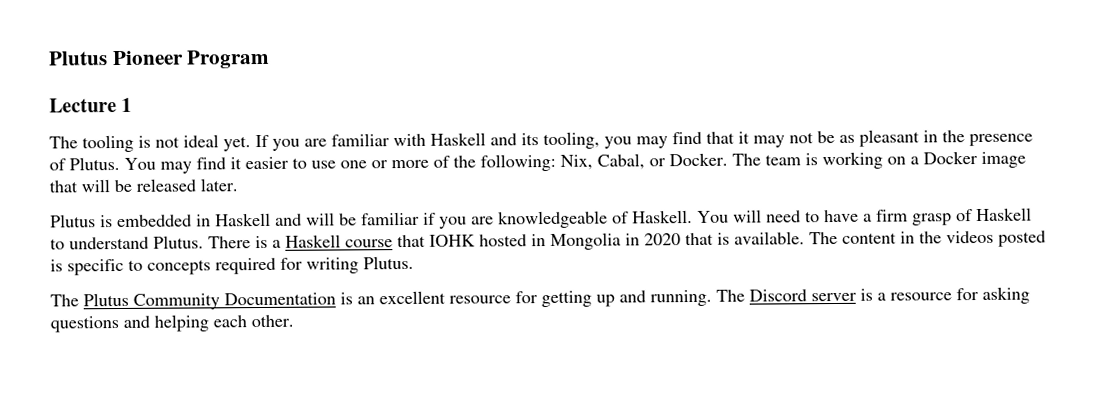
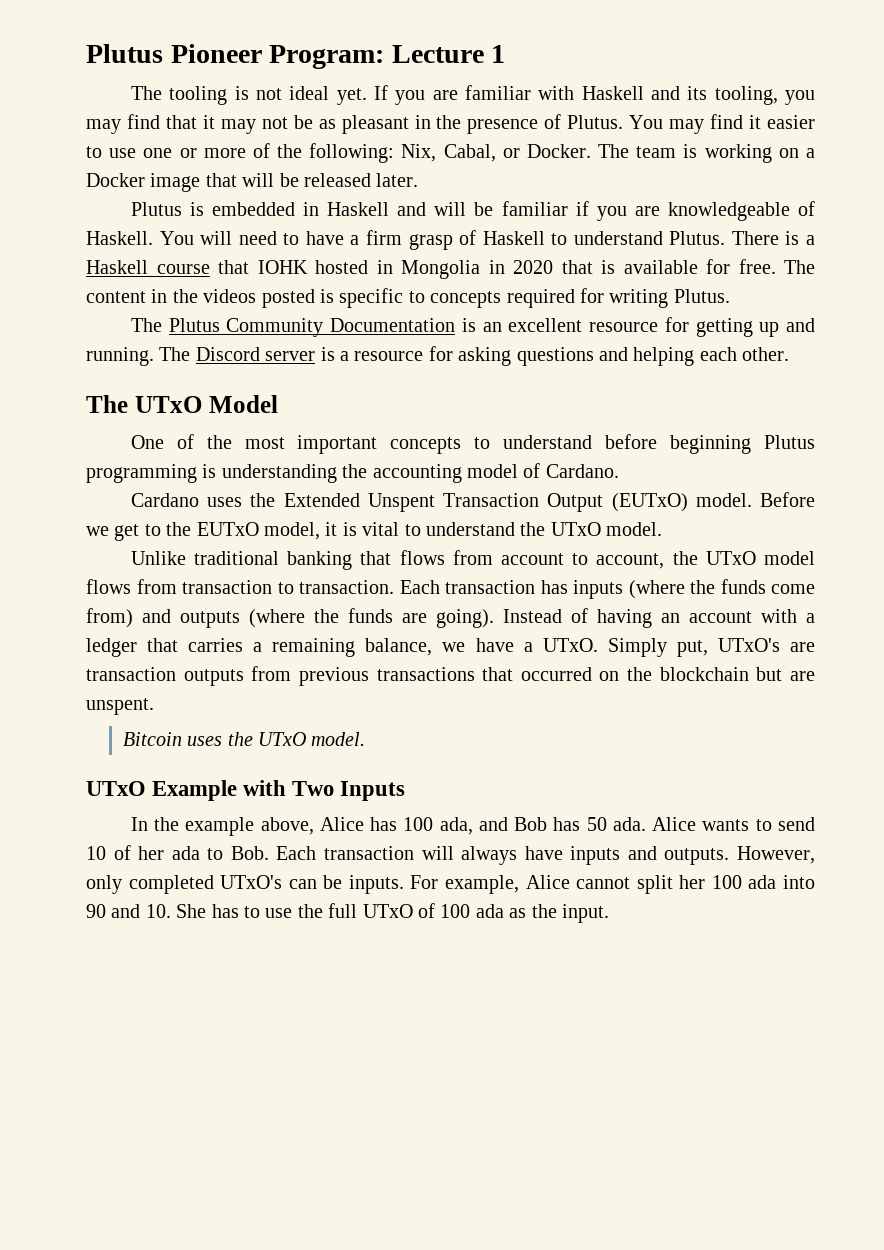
[186,49,271,69] Program // -> [269,45,385,69] Program:
[734,231,805,245] available. -> [623,259,776,274] available for free.
(294, 321) none -> [86,395,278,413] [130,434,815,454] [86,463,619,483] [130,492,815,512] [86,522,663,541] [130,550,816,570] [86,579,815,599] [86,608,815,628] [86,638,816,657] [86,666,815,686] [86,698,154,715] [122,732,366,746] [86,780,406,801] [130,817,815,836] [86,845,815,865] [86,875,815,894] [86,903,609,923] // The UTxO Model // One of the most important concepts to understand before beginning Plutus programming is understanding the accounting model of Cardano. // Cardano uses the Extended Unspent Transaction Output (EUTxO) model. Before we get to the EUTxO model, it is vital to understand the UTxO model. // Unlike traditional banking that flows from account to account, the UTxO model flows from transaction to transaction. Each transaction has inputs (where the funds come from) and outputs (where the funds are going). Instead of having an account with a ledger that carries a remaining balance, we have a UTxO. Simply put, UTxO's are transaction outputs from previous transactions that occurred on the blockchain but are unspent. // Bitcoin uses the UTxO model. // UTxO Example with Two Inputs // In the example above, Alice has 100 ada, and Bob has 50 ada. Alice wants to send 10 of her ada to Bob. Each transaction will always have inputs and outputs. However, only completed UTxO's can be inputs. For example, Alice cannot split her 100 ada into 90 and 10. She has to use the full UTxO of 100 ada as the input.

